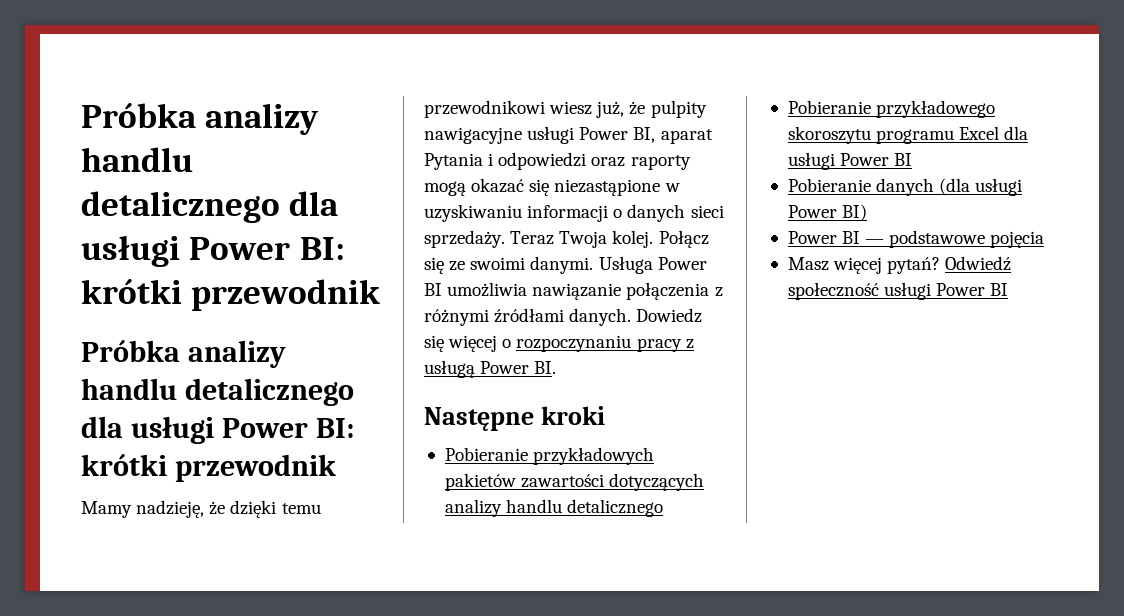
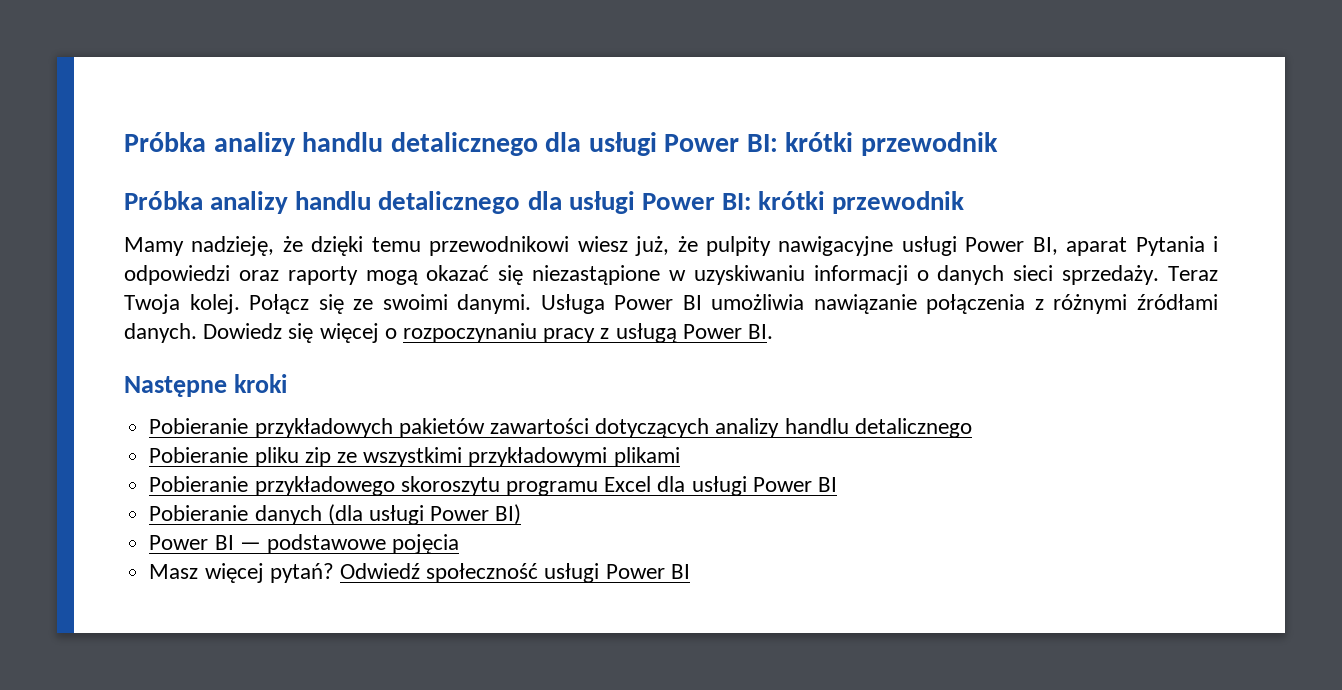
(664, 508) none -> [149,447,680,467] // Pobieranie pliku zip ze wszystkimi przykładowymi plikami

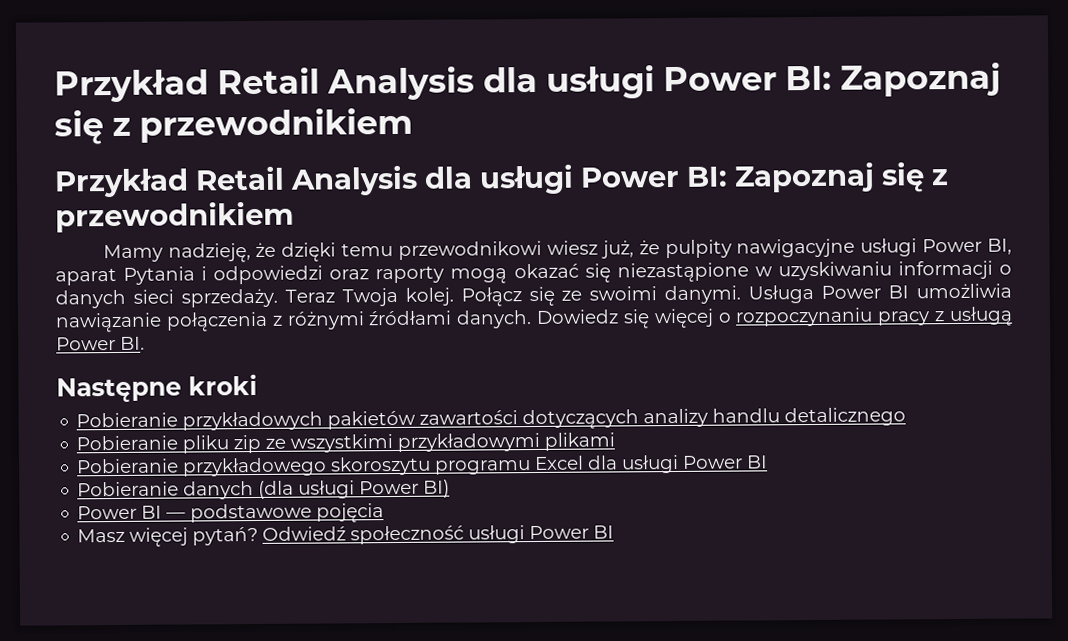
[124,132,999,156] [124,191,965,214] Próbka analizy handlu detalicznego dla usługi Power BI: krótki przewodnik // Próbka analizy handlu detalicznego dla usługi Power BI: krótki przewodnik -> [54,62,1002,103] [54,107,414,145] [54,161,949,198] [55,200,294,233] Przykład Retail Analysis dla usługi Power BI: Zapoznaj się z przewodnikiem // Przykład Retail Analysis dla usługi Power BI: Zapoznaj się z przewodnikiem

